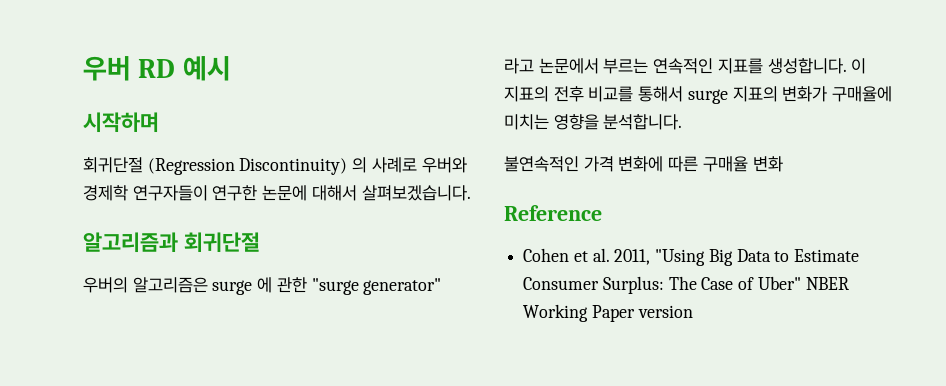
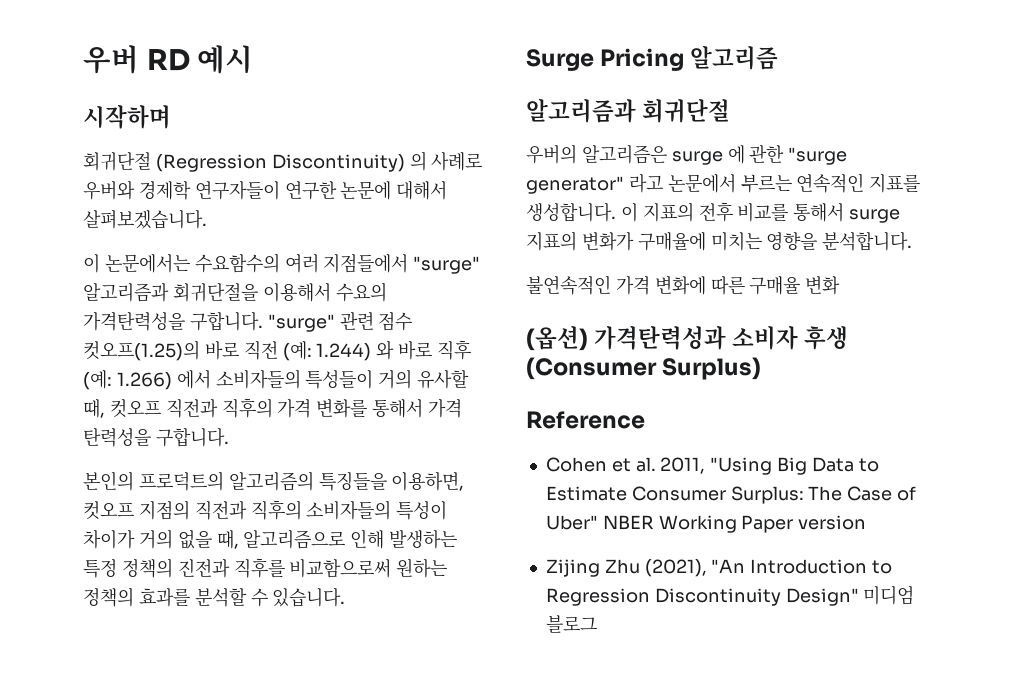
(471, 193) none -> [83,253,481,274] [83,282,387,302] [83,311,413,332] [83,340,472,361] [83,369,470,390] [83,398,463,418] [83,427,229,447] [83,471,465,491] [83,500,448,520] [83,529,458,549] [83,558,448,578] [83,587,346,607] [526,45,779,71] // 이 논문에서는 수요함수의 여러 지점들에서 "surge" 알고리즘과 회귀단절을 이용해서 수요의 가격탄력성을 구합니다. "surge" 관련 점수 컷오프(1.25)의 바로 직전 (예: 1.244) 와 바로 직후 (예: 1.266) 에서 소비자들의 특성들이 거의 유사할 때, 컷오프 직전과 직후의 가격 변화를 통해서 가격 탄력성을 구합니다. // 본인의 프로덕트의 알고리즘의 특징들을 이용하면, 컷오프 지점의 직전과 직후의 소비자들의 특성이 차이가 거의 없을 때, 알고리즘으로 인해 발생하는 특정 정책의 진전과 직후를 비교함으로써 원하는 정책의 효과를 분석할 수 있습니다. // Surge Pricing 알고리즘
(783, 164) none -> [526,326,849,351] [526,357,762,380] // (옵션) 가격탄력성과 소비자 후생 (Consumer Surplus)
(693, 311) none -> [545,559,893,577] [545,585,915,606] [545,615,597,633] // Zijing Zhu (2021), "An Introduction to Regression Discontinuity Design" 미디엄 블로그

